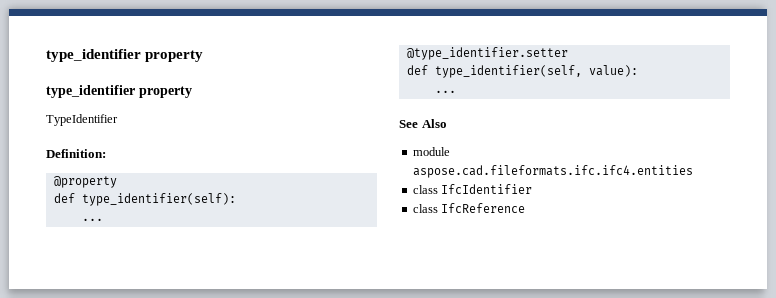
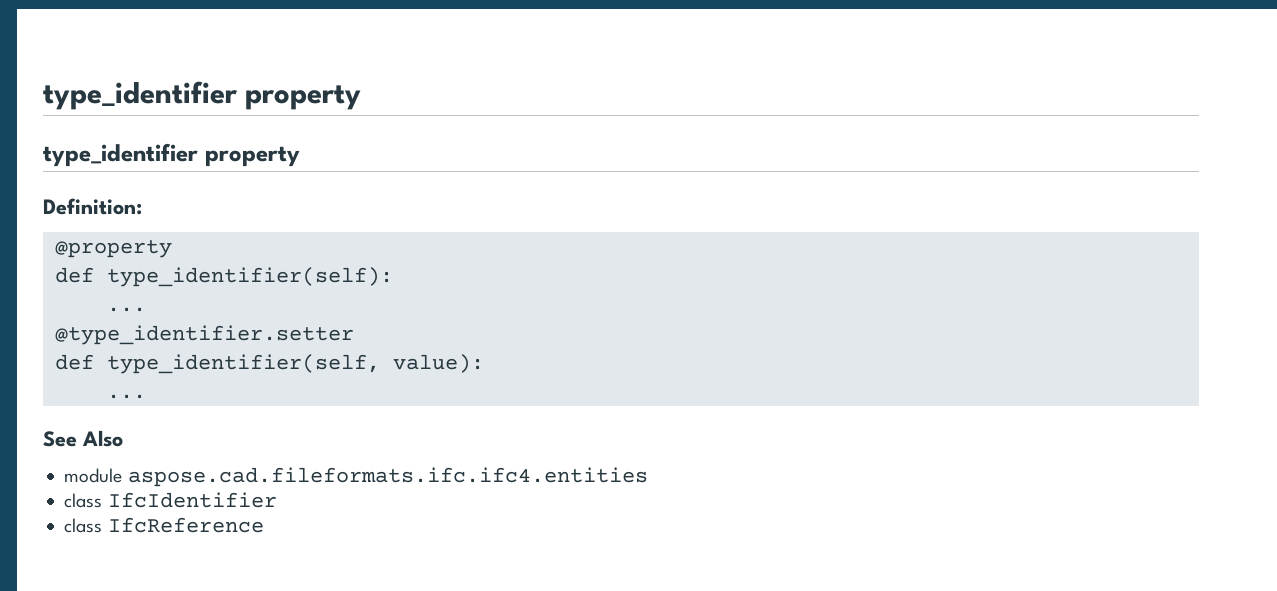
[46,114,118,126] // TypeIdentifier -> (300, 156) none

